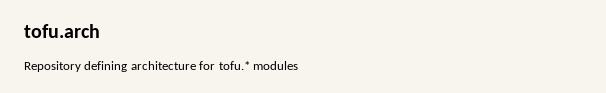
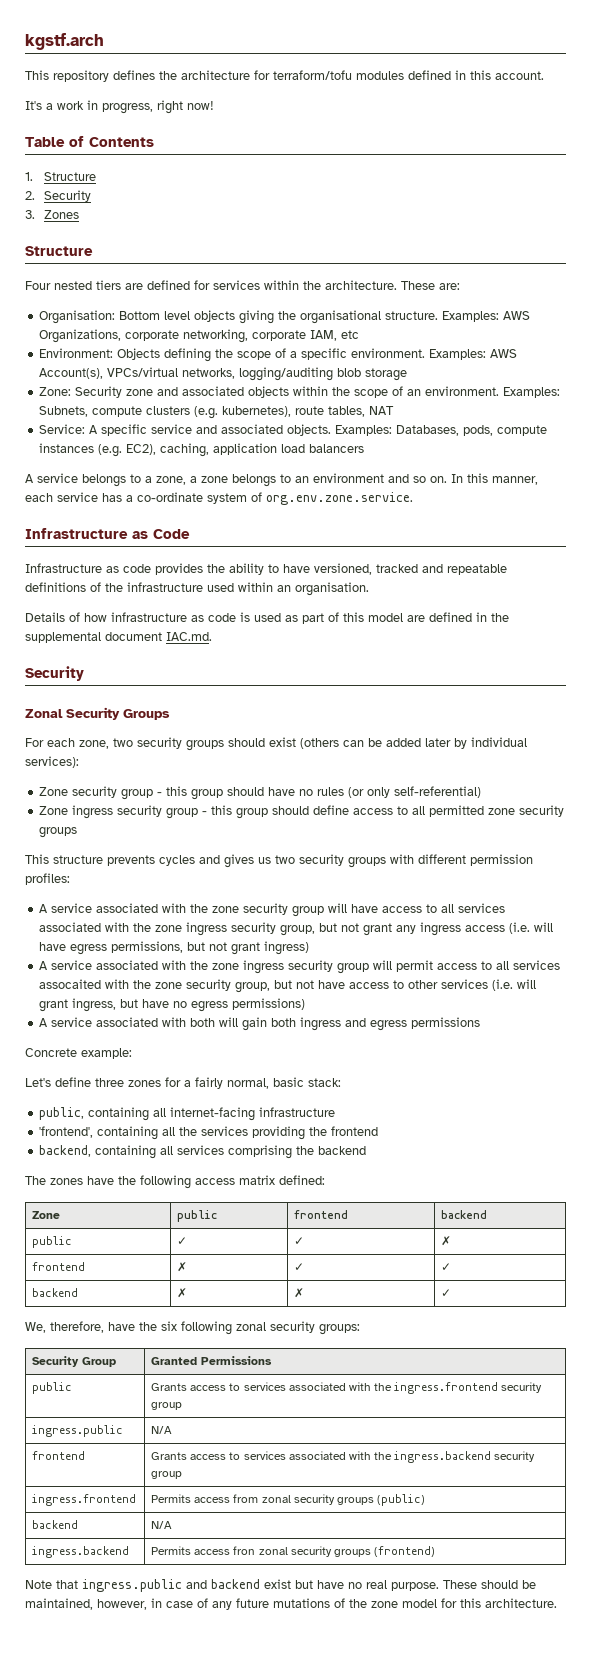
[24,24,100,38] [24,61,298,72] tofu.arch // Repository defining architecture for tofu.* modules -> [25,33,104,50] [25,70,544,82] [25,100,214,114] [25,136,154,147] [25,172,97,181] [25,190,92,202] [25,210,80,219] [25,246,93,256] [25,280,460,290] [39,310,531,324] [39,329,360,343] [39,348,518,362] [39,367,408,381] [39,386,561,398] [39,406,395,419] [39,424,548,436] [39,443,365,457] [25,473,538,487] [25,492,413,505] [25,528,190,539] [25,563,507,575] [25,582,369,596] [25,612,509,624] [25,632,212,643] [25,666,84,681] [25,707,170,720] [25,737,527,751] [25,756,79,768] [39,786,482,800] [39,805,565,819] [39,827,78,838] [25,854,533,868] [25,873,70,885] [39,903,506,917] [39,922,554,936] [39,941,310,955] [39,960,561,974] [39,979,537,993] [39,998,306,1012] [39,1017,481,1031] [25,1048,132,1059] [25,1077,341,1089] [39,1107,336,1121] [39,1126,379,1140] [39,1145,367,1159] [25,1175,325,1189] [32,1211,61,1219] [177,1210,218,1222] [294,1210,349,1219] [441,1210,488,1219] [32,1236,73,1248] [177,1237,188,1245] [294,1237,305,1245] [441,1236,452,1246] [32,1262,86,1271] [177,1262,188,1272] [294,1263,305,1271] [441,1263,452,1271] [32,1288,79,1297] [177,1288,188,1298] [294,1288,305,1298] [441,1289,452,1297] [25,1321,360,1335] [32,1356,117,1367] [151,1356,273,1365] [32,1382,73,1394] [151,1382,543,1394] [151,1402,183,1410] [32,1425,124,1437] [151,1426,173,1434] [32,1451,86,1460] [151,1451,536,1463] [151,1471,183,1479] [32,1494,137,1506] [151,1494,425,1506] [32,1520,79,1529] [151,1521,173,1529] [32,1546,130,1558] [151,1546,435,1557] [25,1579,536,1592] [25,1598,557,1610] kgstf.arch // This repository defines the architecture for terraform/tofu modules defined in this account. // It's a work in progress, right now! // Table of Contents // 1. Structure // 2. Security // 3. Zones // Structure // Four nested tiers are defined for services within the architecture. These are: // Organisation: Bottom level objects giving the organisational structure. Examples: AWS Organizations, corporate networking, corporate IAM, etc // Environment: Objects defining the scope of a specific environment. Examples: AWS Account(s), VPCs/virtual networks, logging/auditing blob storage // Zone: Security zone and associated objects within the scope of an environment. Examples: Subnets, compute clusters (e.g. kubernetes), route tables, NAT // Service: A specific service and associated objects. Examples: Databases, pods, compute instances (e.g. EC2), caching, application load balancers // A service belongs to a zone, a zone belongs to an environment and so on. In this manner, each service has a co-ordinate system of org.env.zone.service. // Infrastructure as Code // Infrastructure as code provides the ability to have versioned, tracked and repeatable definitions of the infrastructure used within an organisation. // Details of how infrastructure as code is used as part of this model are defined in the supplemental document IAC.md. // Security // Zonal Security Groups // For each zone, two security groups should exist (others can be added later by individual services): // Zone security group - this group should have no rules (or only self-referential) // Zone ingress security group - this group should define access to all permitted zone security groups // This structure prevents cycles and gives us two security groups with different permission profiles: // A service associated with the zone security group will have access to all services associated with the zone ingress security group, but not grant any ingress access (i.e. will have egress permissions, but not grant ingress) // A service associated with the zone ingress security group will permit access to all services assocaited with the zone security group, but not have access to other services (i.e. will grant ingress, but have no egress permissions) // A service associated with both will gain both ingress and egress permissions // Concrete example: // Let's define three zones for a fairly normal, basic stack: // public, containing all internet-facing infrastructure // 'frontend', containing all the services providing the frontend // backend, containing all services comprising the backend // The zones have the following access matrix defined: // Zone | public | frontend | backend // public | ✓ | ✓ | ✗ // frontend | ✗ | ✓ | ✓ // backend | ✗ | ✗ | ✓ // We, therefore, have the six following zonal security groups: // Security Group | Granted Permissions // public | Grants access to services associated with the ingress.frontend security group // ingress.public | N/A // frontend | Grants access to services associated with the ingress.backend security group // ingress.frontend | Permits access from zonal security groups (public) // backend | N/A // ingress.backend | Permits access fron zonal security groups (frontend) // Note that ingress.public and backend exist but have no real purpose. These should be maintained, however, in case of any future mutations of the zone model for this architecture.

